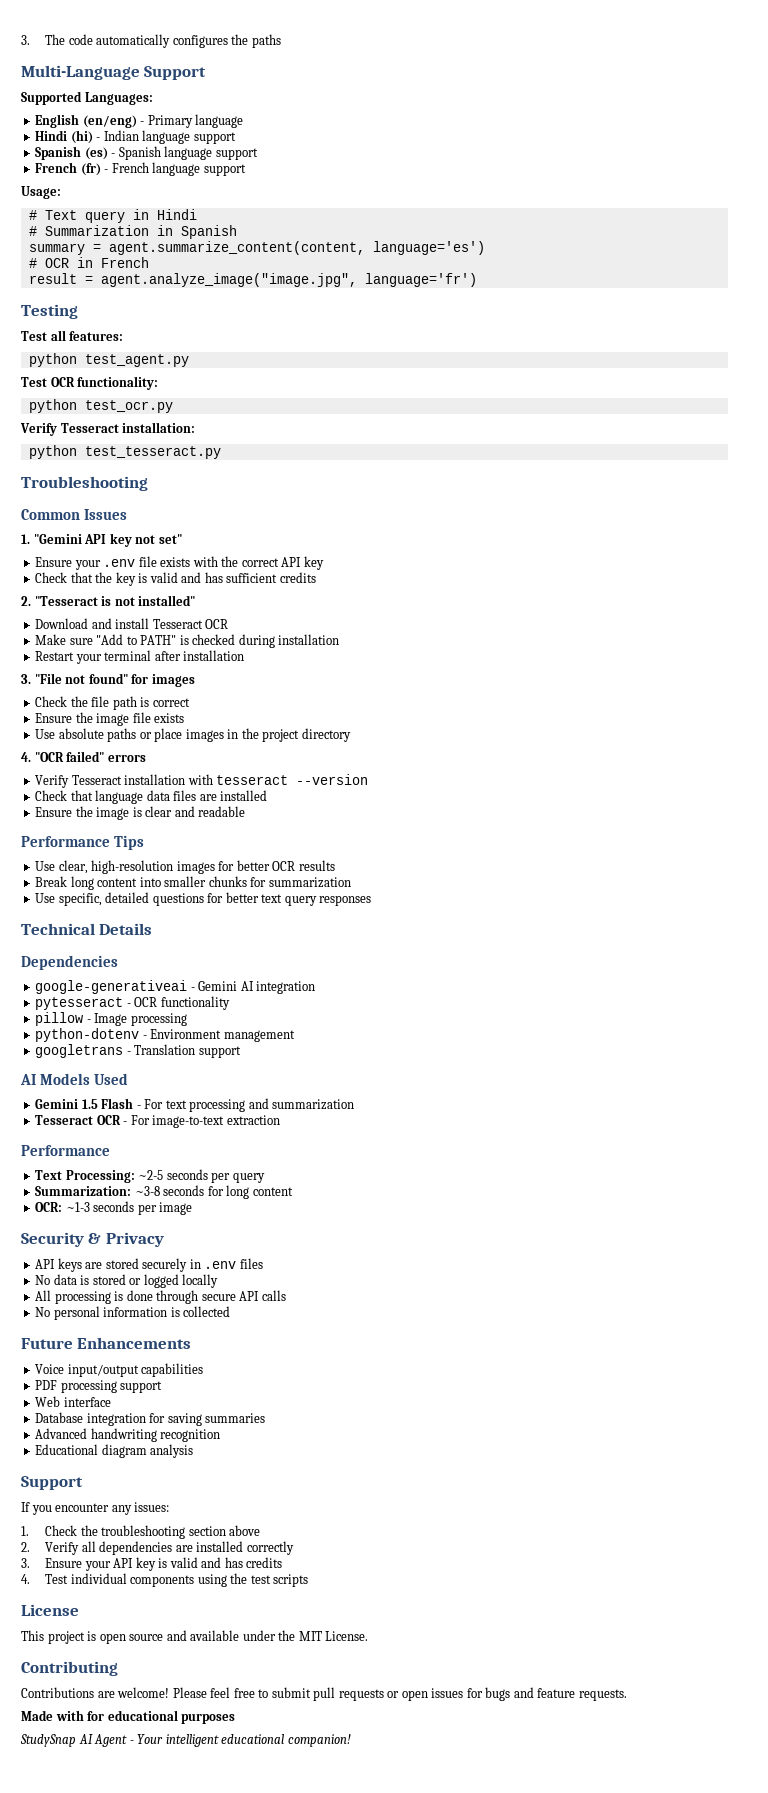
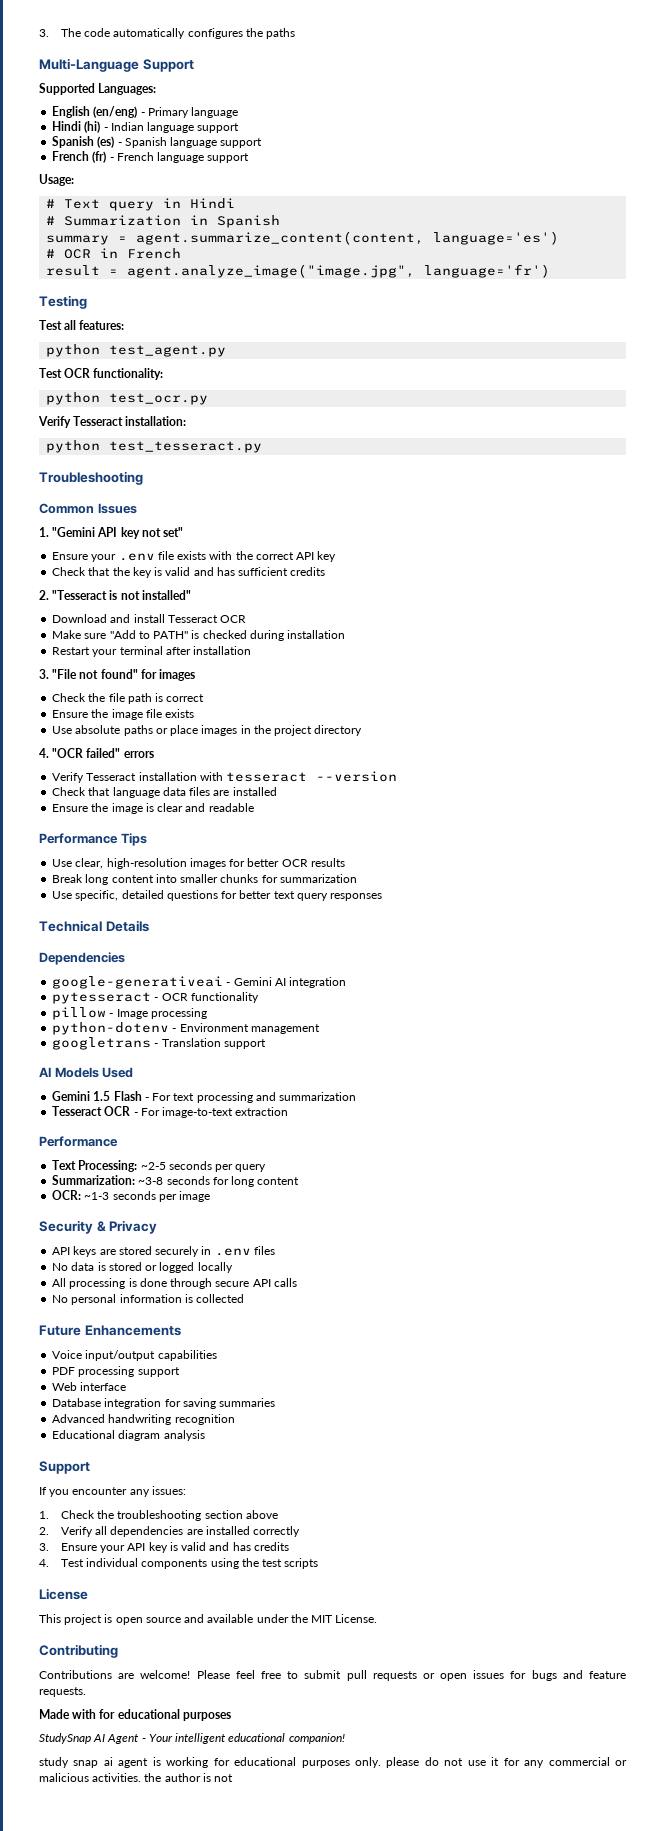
(351, 1740) none -> [39,1757,628,1768] [39,1773,234,1782] // study snap ai agent is working for educational purposes only. please do not use it for any commercial or malicious activities. the author is not

